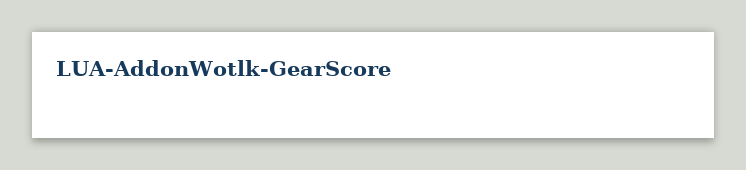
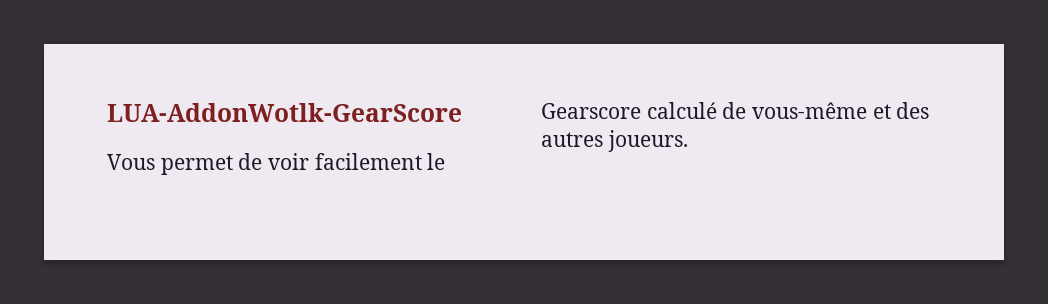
(391, 68) none -> [107,153,446,175] [541,102,930,119] [541,130,688,152] // Vous permet de voir facilement le Gearscore calculé de vous-même et des autres joueurs.

